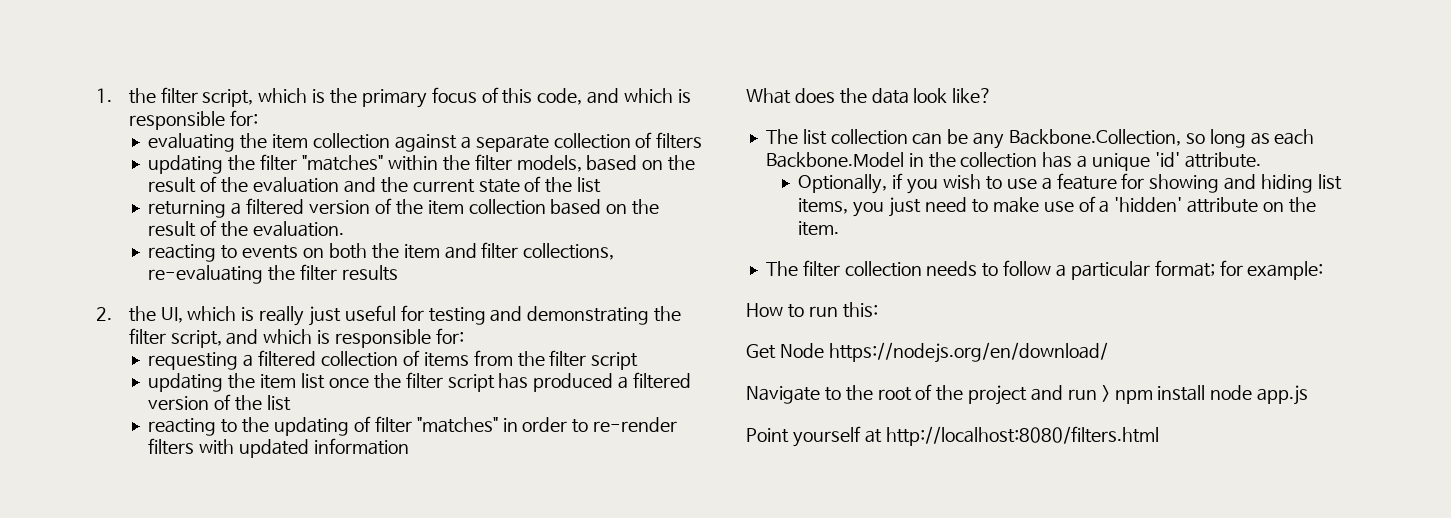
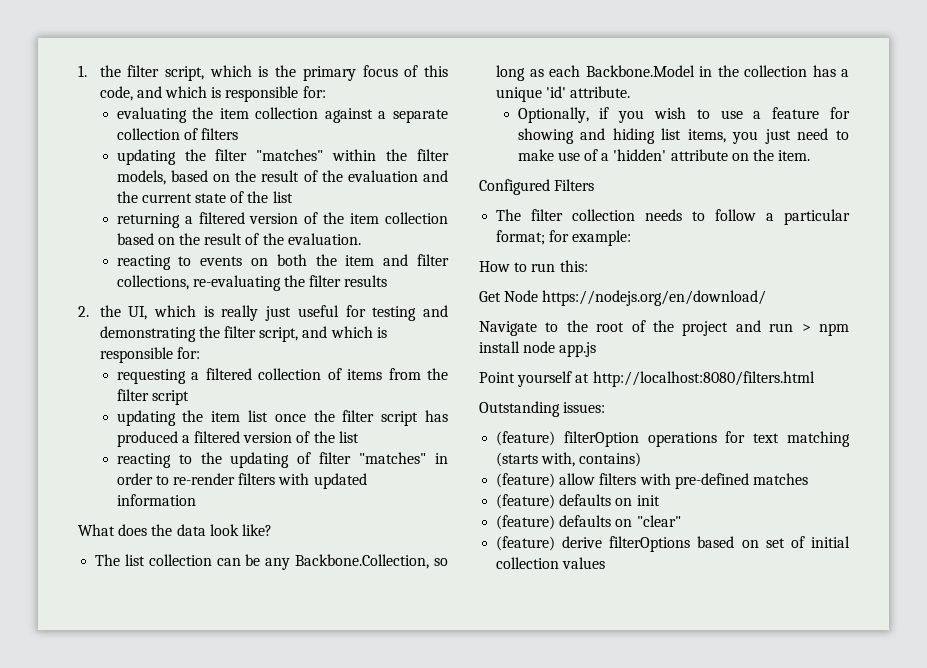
(840, 228) none -> [479,179,595,195] // Configured Filters
(1159, 436) none -> [479,401,606,417] [496,431,850,447] [496,452,642,467] [496,473,808,489] [496,494,660,509] [496,515,681,530] [496,536,850,552] [496,557,606,569] // Outstanding issues: // (feature) filterOption operations for text matching (starts with, contains) // (feature) allow filters with pre-defined matches // (feature) defaults on init // (feature) defaults on "clear" // (feature) derive filterOptions based on set of initial collection values

